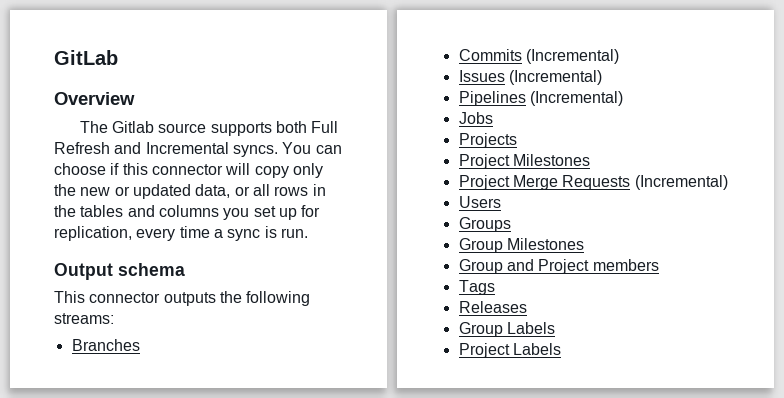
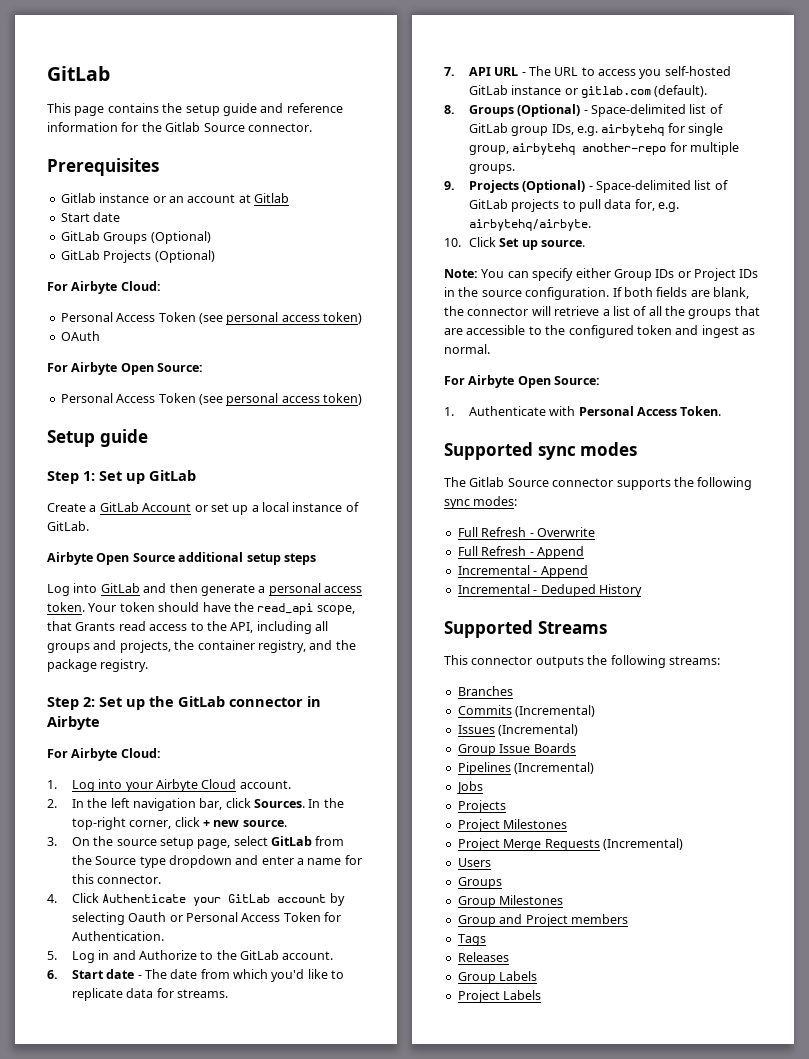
[54,50,118,65] [54,92,135,105] [79,121,339,136] [54,142,342,157] [54,163,323,178] [54,184,326,199] [54,205,321,220] [54,226,308,241] [54,263,185,280] GitLab // Overview // The Gitlab source supports both Full Refresh and Incremental syncs. You can choose if this connector will copy only the new or updated data, or all rows in the tables and columns you set up for replication, every time a sync is run. // Output schema -> [47,66,110,81] [47,103,343,116] [47,122,312,132] [47,158,159,176] [60,193,289,203] [60,212,121,222] [60,231,211,244] [60,250,215,263] [47,281,161,294] [60,312,362,325] [60,331,100,341] [47,362,204,375] [60,393,362,406] [47,429,148,447] [47,470,196,484] [47,502,359,515] [47,521,89,531] [47,552,316,565] [47,583,362,596] [47,602,355,615] [47,621,328,634] [47,640,356,653] [47,659,149,672] [47,696,321,710] [47,716,100,730] [47,748,161,761] [47,779,291,792] [47,798,344,811] [71,817,287,830] [47,836,345,849] [71,855,362,868] [71,874,162,884] [47,893,345,906] [71,912,342,925] [71,931,164,941] [47,950,334,963] [47,969,345,982] [71,988,228,1001] [444,66,731,79] [468,85,708,98] [444,104,723,117] [468,123,724,136] [468,142,739,155] [468,164,515,174] [444,180,728,193] [468,199,680,212] [468,219,591,231] [444,237,585,250] [444,268,759,281] [444,287,749,300] [444,306,760,319] [444,325,755,338] [444,344,490,354] [444,375,601,388] [444,406,722,416] [444,442,638,460] [444,477,753,490] [444,496,518,509] [457,527,595,537] [457,546,584,559] [457,565,588,578] [457,584,642,597] [444,620,607,638] GitLab // This page contains the setup guide and reference information for the Gitlab Source connector. // Prerequisites // Gitlab instance or an account at Gitlab // Start date // GitLab Groups (Optional) // GitLab Projects (Optional) // For Airbyte Cloud: // Personal Access Token (see personal access token) // OAuth // For Airbyte Open Source: // Personal Access Token (see personal access token) // Setup guide // Step 1: Set up GitLab // Create a GitLab Account or set up a local instance of GitLab. // Airbyte Open Source additional setup steps // Log into GitLab and then generate a personal access token. Your token should have the read_api scope, that Grants read access to the API, including all groups and projects, the container registry, and the package registry. // Step 2: Set up the GitLab connector in Airbyte // For Airbyte Cloud: // 1. Log into your Airbyte Cloud account. // 2. In the left navigation bar, click Sources. In the top-right corner, click + new source. // 3. On the source setup page, select GitLab from the Source type dropdown and enter a name for this connector. // 4. Click Authenticate your GitLab account by selecting Oauth or Personal Access Token for Authentication. // 5. Log in and Authorize to the GitLab account. // 6. Start date - The date from which you'd like to replicate data for streams. // 7. API URL - The URL to access you self-hosted GitLab instance or gitlab.com (default). // 8. Groups (Optional) - Space-delimited list of GitLab group IDs, e.g. airbytehq for single group, airbytehq another-repo for multiple groups. // 9. Projects (Optional) - Space-delimited list of GitLab projects to pull data for, e.g. airbytehq/airbyte. // 10. Click Set up source. // Note: You can specify either Group IDs or Project IDs in the source configuration. If both fields are blank, the connector will retrieve a list of all the groups that are accessible to the configured token and ingest as normal. // For Airbyte Open Source: // 1. Authenticate with Personal Access Token. // Supported sync modes // The Gitlab Source connector supports the following sync modes: // Full Refresh - Overwrite // Full Refresh - Append // Incremental - Append // Incremental - Deduped History // Supported Streams
(602, 77) none -> [457,743,576,756] // Group Issue Boards

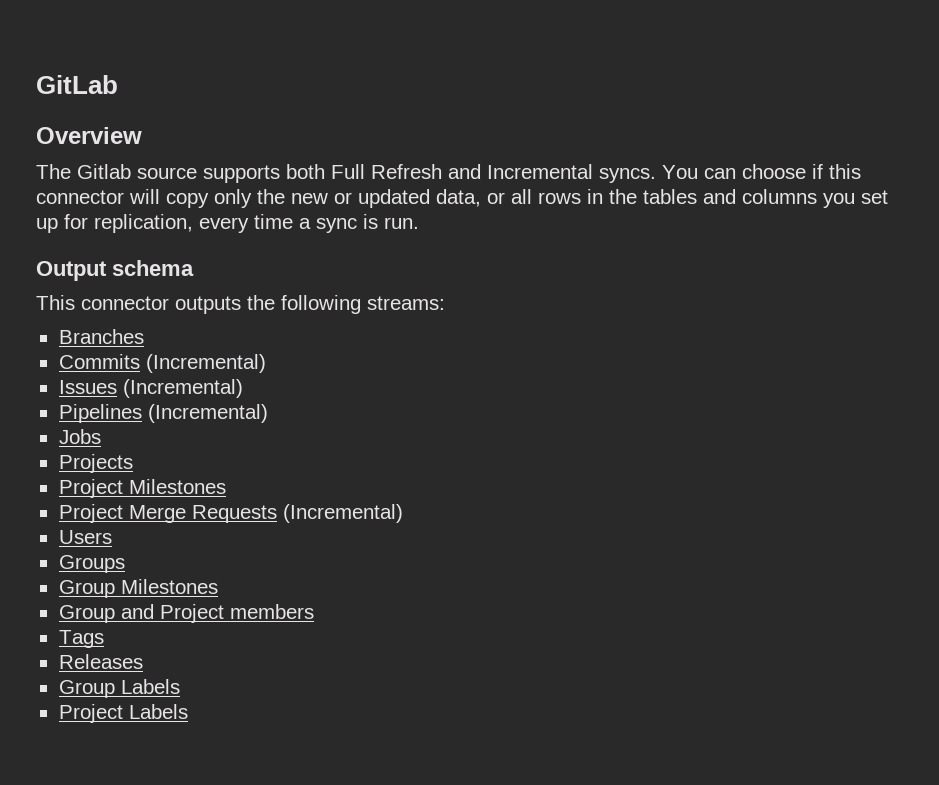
[47,66,110,81] [47,103,343,116] [47,122,312,132] [47,158,159,176] [60,193,289,203] [60,212,121,222] [60,231,211,244] [60,250,215,263] [47,281,161,294] [60,312,362,325] [60,331,100,341] [47,362,204,375] [60,393,362,406] [47,429,148,447] [47,470,196,484] [47,502,359,515] [47,521,89,531] [47,552,316,565] [47,583,362,596] [47,602,355,615] [47,621,328,634] [47,640,356,653] [47,659,149,672] [47,696,321,710] [47,716,100,730] [47,748,161,761] [47,779,291,792] [47,798,344,811] [71,817,287,830] [47,836,345,849] [71,855,362,868] [71,874,162,884] [47,893,345,906] [71,912,342,925] [71,931,164,941] [47,950,334,963] [47,969,345,982] [71,988,228,1001] [444,66,731,79] [468,85,708,98] [444,104,723,117] [468,123,724,136] [468,142,739,155] [468,164,515,174] [444,180,728,193] [468,199,680,212] [468,219,591,231] [444,237,585,250] [444,268,759,281] [444,287,749,300] [444,306,760,319] [444,325,755,338] [444,344,490,354] [444,375,601,388] [444,406,722,416] [444,442,638,460] [444,477,753,490] [444,496,518,509] [457,527,595,537] [457,546,584,559] [457,565,588,578] [457,584,642,597] [444,620,607,638] GitLab // This page contains the setup guide and reference information for the Gitlab Source connector. // Prerequisites // Gitlab instance or an account at Gitlab // Start date // GitLab Groups (Optional) // GitLab Projects (Optional) // For Airbyte Cloud: // Personal Access Token (see personal access token) // OAuth // For Airbyte Open Source: // Personal Access Token (see personal access token) // Setup guide // Step 1: Set up GitLab // Create a GitLab Account or set up a local instance of GitLab. // Airbyte Open Source additional setup steps // Log into GitLab and then generate a personal access token. Your token should have the read_api scope, that Grants read access to the API, including all groups and projects, the container registry, and the package registry. // Step 2: Set up the GitLab connector in Airbyte // For Airbyte Cloud: // 1. Log into your Airbyte Cloud account. // 2. In the left navigation bar, click Sources. In the top-right corner, click + new source. // 3. On the source setup page, select GitLab from the Source type dropdown and enter a name for this connector. // 4. Click Authenticate your GitLab account by selecting Oauth or Personal Access Token for Authentication. // 5. Log in and Authorize to the GitLab account. // 6. Start date - The date from which you'd like to replicate data for streams. // 7. API URL - The URL to access you self-hosted GitLab instance or gitlab.com (default). // 8. Groups (Optional) - Space-delimited list of GitLab group IDs, e.g. airbytehq for single group, airbytehq another-repo for multiple groups. // 9. Projects (Optional) - Space-delimited list of GitLab projects to pull data for, e.g. airbytehq/airbyte. // 10. Click Set up source. // Note: You can specify either Group IDs or Project IDs in the source configuration. If both fields are blank, the connector will retrieve a list of all the groups that are accessible to the configured token and ingest as normal. // For Airbyte Open Source: // 1. Authenticate with Personal Access Token. // Supported sync modes // The Gitlab Source connector supports the following sync modes: // Full Refresh - Overwrite // Full Refresh - Append // Incremental - Append // Incremental - Deduped History // Supported Streams -> [36,75,118,94] [36,127,142,144] [36,164,861,183] [36,189,888,208] [36,214,419,233] [36,260,194,281] GitLab // Overview // The Gitlab source supports both Full Refresh and Incremental syncs. You can choose if this connector will copy only the new or updated data, or all rows in the tables and columns you set up for replication, every time a sync is run. // Output schema
[457,743,576,756] // Group Issue Boards -> (243, 388) none

